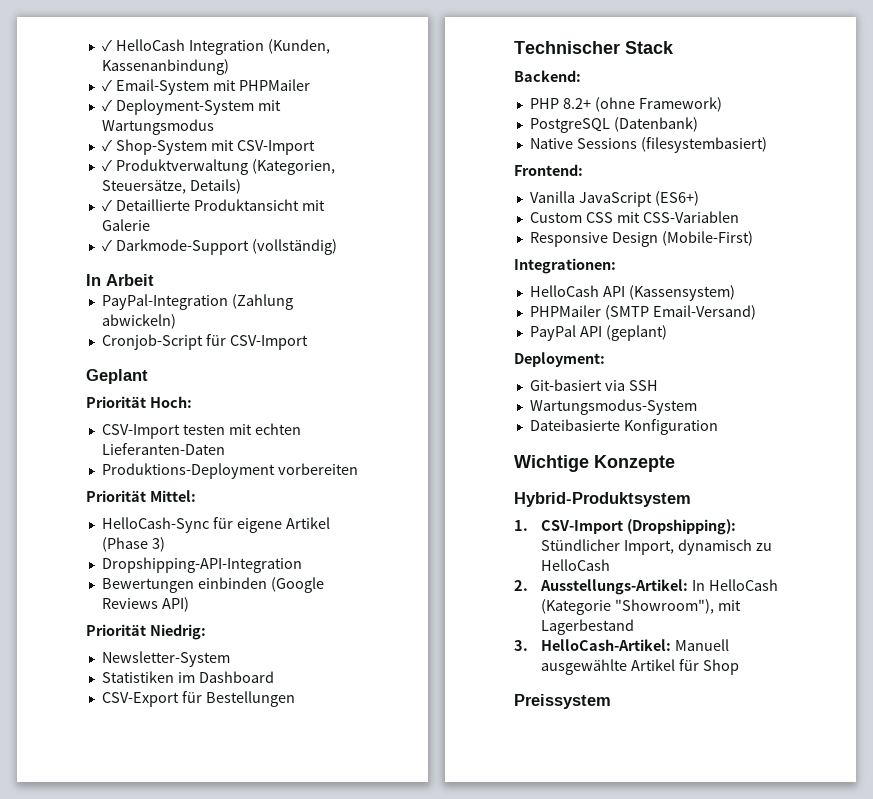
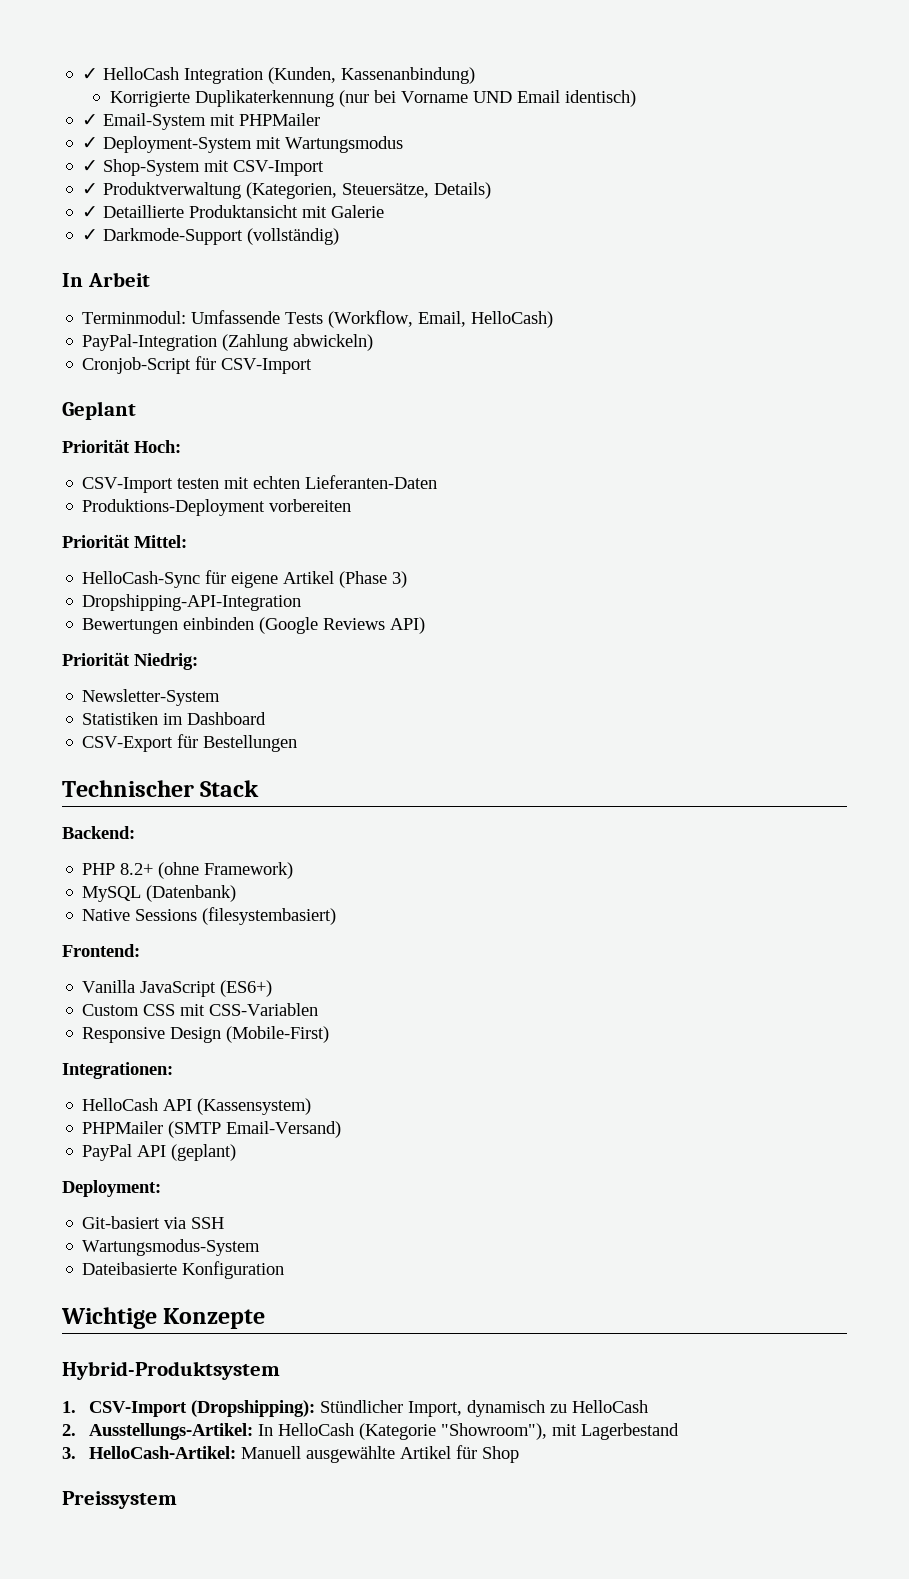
(229, 67) none -> [109,90,636,107] // Korrigierte Duplikaterkennung (nur bei Vorname UND Email identisch)
(154, 280) none -> [82,310,554,328] // Terminmodul: Umfassende Tests (Workflow, Email, HelloCash)
[529,118,610,133] PostgreSQL -> [82,886,142,902] MySQL

